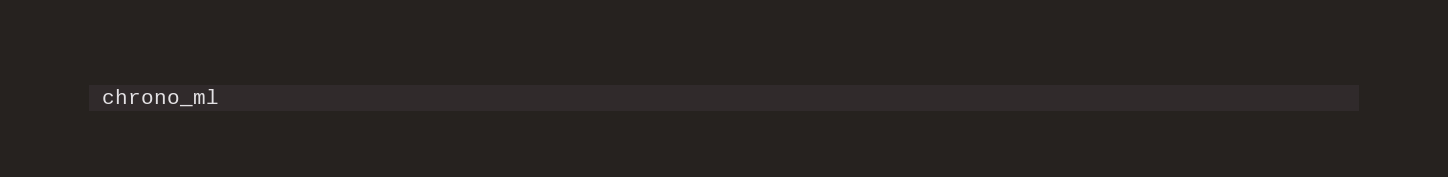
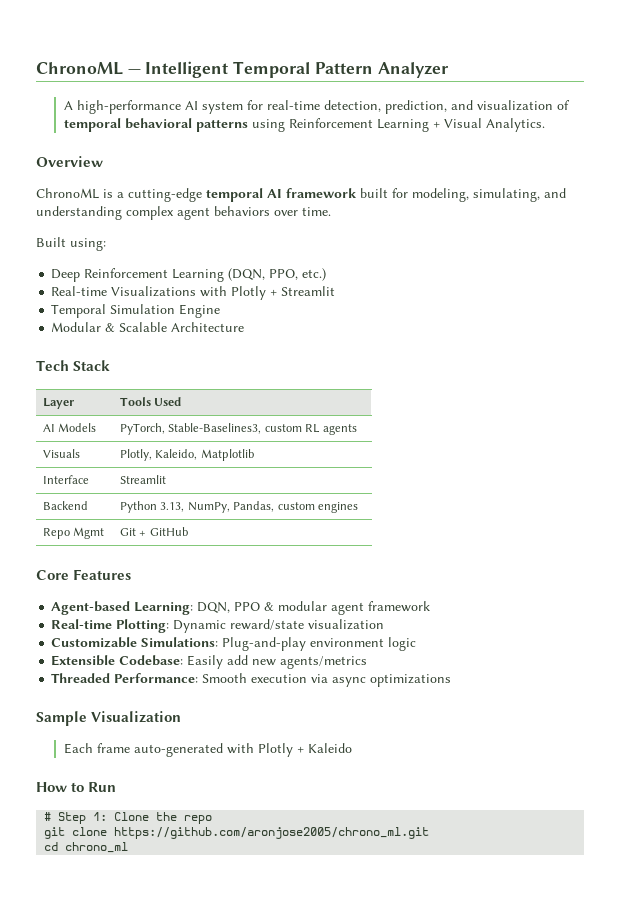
(101, 98) none -> [36,61,449,78] [63,100,570,114] [63,118,545,132] [36,156,103,167] [36,188,566,202] [36,206,331,220] [36,237,106,251] [51,268,327,282] [51,286,336,300] [51,304,221,318] [51,322,245,332] [36,360,111,371] [43,398,75,409] [120,397,182,406] [43,423,97,432] [120,423,357,435] [43,449,81,458] [120,449,254,461] [43,475,90,484] [120,475,167,484] [43,501,89,510] [120,501,358,513] [43,527,105,539] [120,527,188,536] [36,569,132,580] [51,601,431,615] [51,619,385,633] [51,637,417,651] [51,655,368,669] [51,673,452,687] [36,711,182,726] [63,743,352,757] [36,782,117,792] [44,812,213,824] [44,827,430,839] [44,842,59,851] ChronoML — Intelligent Temporal Pattern Analyzer // A high-performance AI system for real-time detection, prediction, and visualization of temporal behavioral patterns using Reinforcement Learning + Visual Analytics. // Overview // ChronoML is a cutting-edge temporal AI framework built for modeling, simulating, and understanding complex agent behaviors over time. // Built using: // Deep Reinforcement Learning (DQN, PPO, etc.) // Real-time Visualizations with Plotly + Streamlit // Temporal Simulation Engine // Modular & Scalable Architecture // Tech Stack // Layer | Tools Used // AI Models | PyTorch, Stable-Baselines3, custom RL agents // Visuals | Plotly, Kaleido, Matplotlib // Interface | Streamlit // Backend | Python 3.13, NumPy, Pandas, custom engines // Repo Mgmt | Git + GitHub // Core Features // Agent-based Learning: DQN, PPO & modular agent framework // Real-time Plotting: Dynamic reward/state visualization // Customizable Simulations: Plug-and-play environment logic // Extensible Codebase: Easily add new agents/metrics // Threaded Performance: Smooth execution via async optimizations // Sample Visualization // Each frame auto-generated with Plotly + Kaleido // How to Run // # Step 1: Clone the repo // git clone https://github.com/aronjose2005/chrono_ml.git // cd

